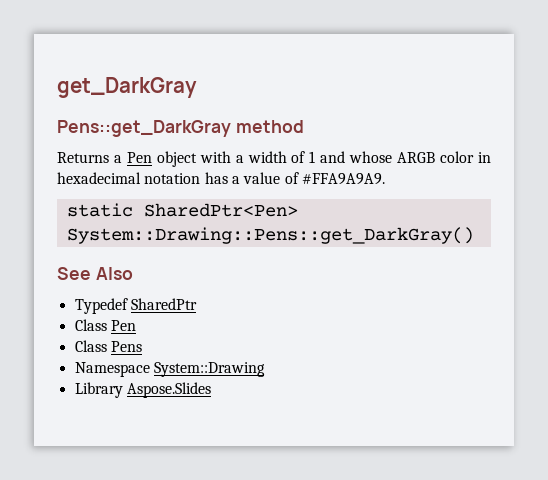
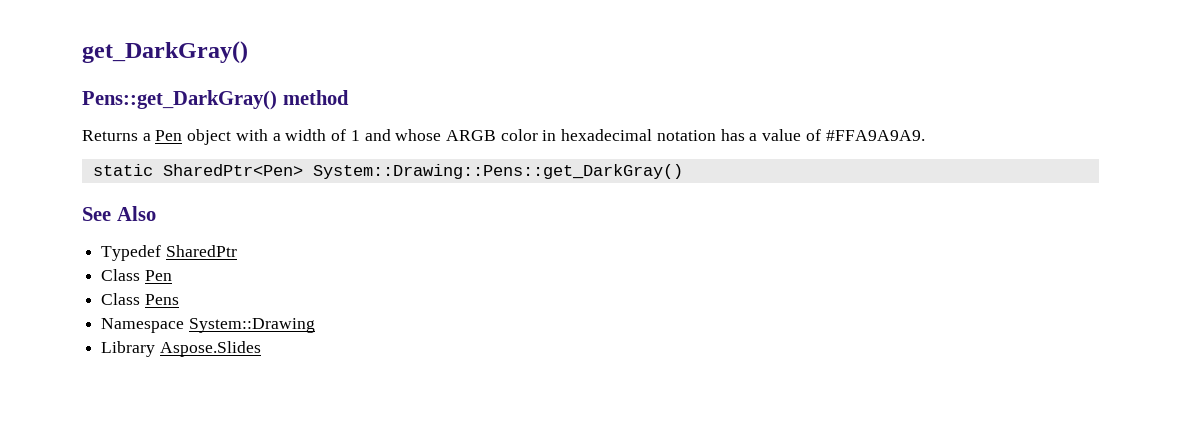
[57,77,197,98] [57,120,231,137] get_DarkGray // Pens::get_DarkGray -> [82,41,248,64] [82,90,277,110] get_DarkGray() // Pens::get_DarkGray()

